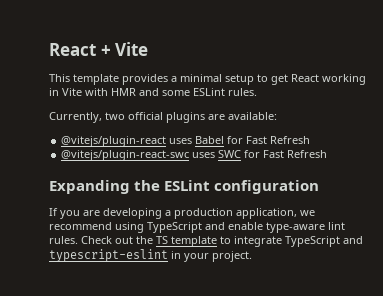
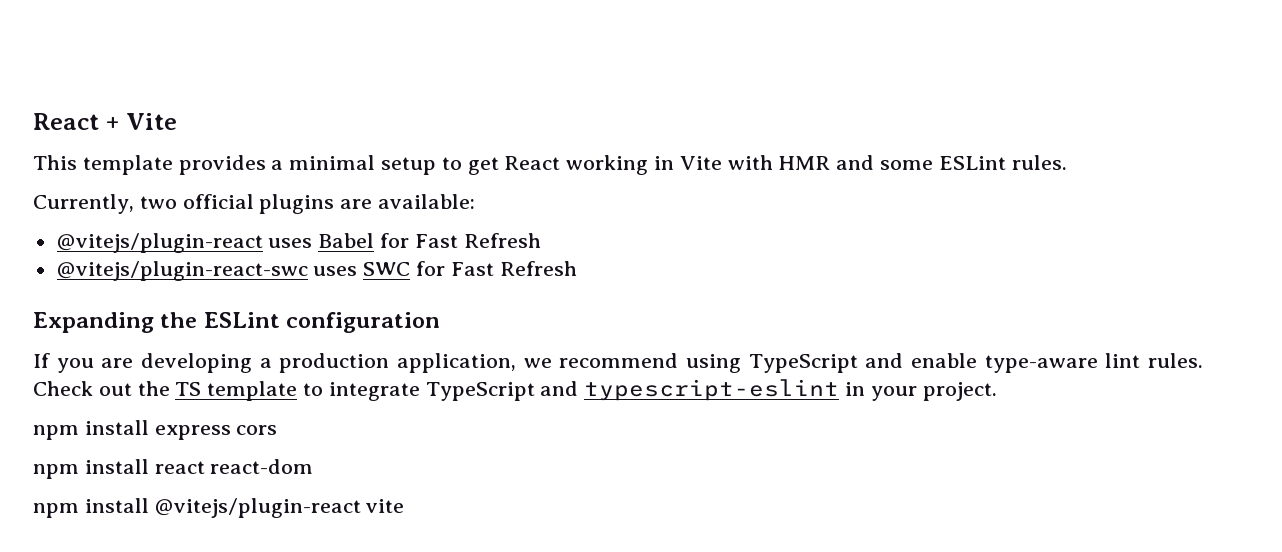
(252, 256) none -> [33,420,278,440] [33,459,314,479] [33,498,405,518] // npm install express cors // npm install react react-dom // npm install @vitejs/plugin-react vite

